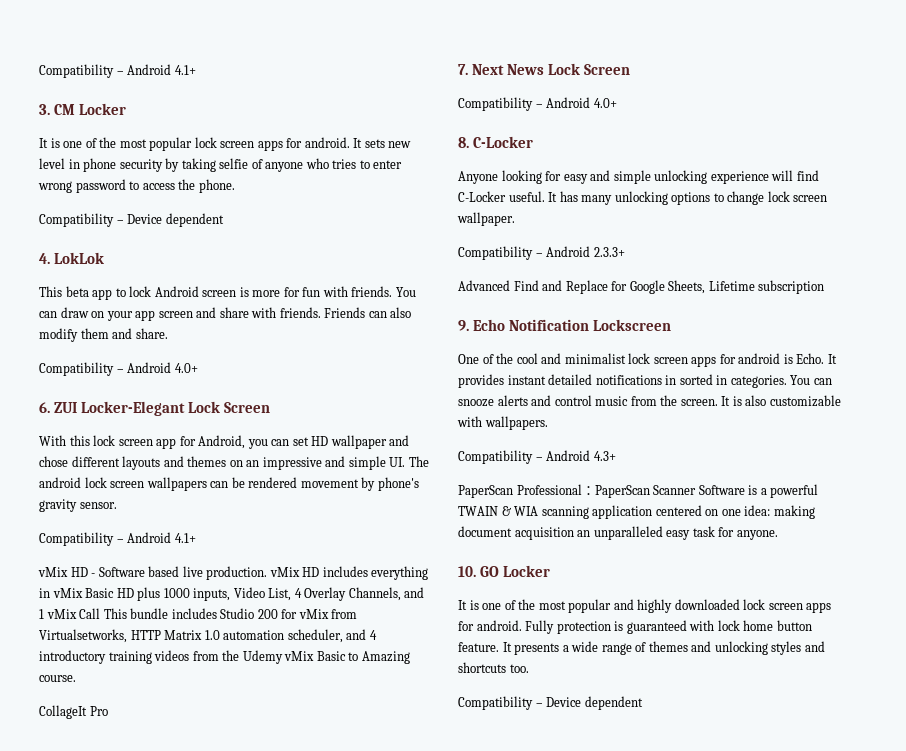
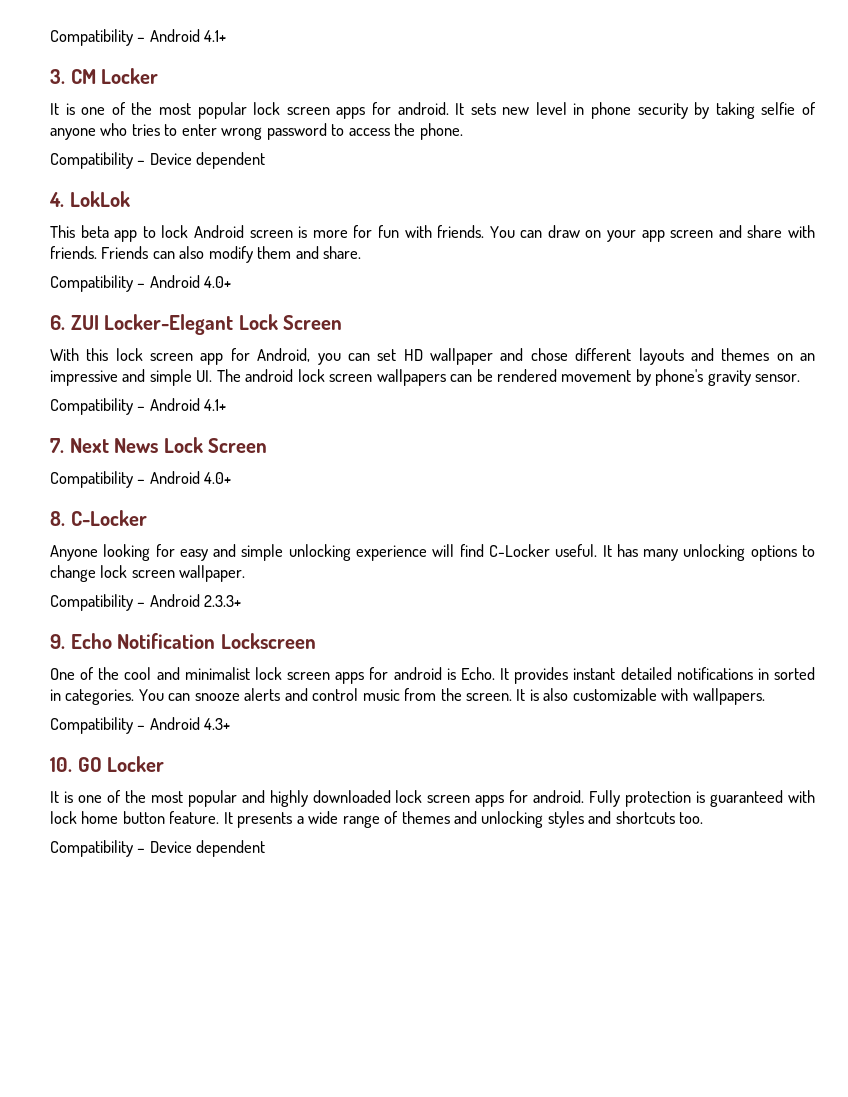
[38,566,429,580] [39,587,425,601] [39,608,358,619] [39,629,377,643] [39,650,410,664] [39,675,76,682] [39,705,108,719] // vMix HD - Software based live production. vMix HD includes everything in vMix Basic HD plus 1000 inputs, Video List, 4 Overlay Channels, and 1 vMix Call This bundle includes Studio 200 for vMix from Virtualsetworks, HTTP Matrix 1.0 automation scheduler, and 4 introductory training videos from the Udemy vMix Basic to Amazing course. // CollageIt Pro -> (227, 405) none
[458,280,825,294] // Advanced Find and Replace for Google Sheets, Lifetime subscription -> (242, 601) none
[458,484,819,498] [458,505,815,519] [458,526,778,540] // PaperScan Professional：PaperScan Scanner Software is a powerful TWAIN & WIA scanning application centered on one idea: making document acquisition an unparalleled easy task for anyone. -> (231, 724) none

